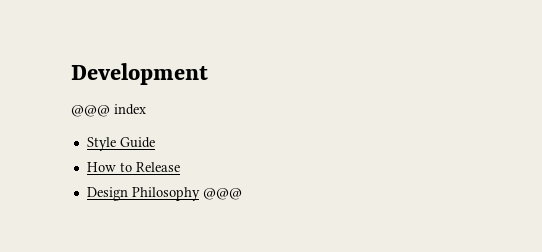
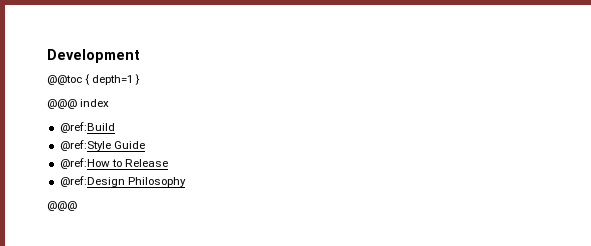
(208, 74) none -> [47,74,141,85] // @@toc { depth=1 }
[86,137,116,151] Style -> [59,122,115,133] [59,140,111,151] @ref:Build // @ref:Style
[86,162,116,172] How -> [59,158,110,169] @ref:How
[86,187,128,201] Design -> [59,176,125,187] @ref:Design
(200, 194) none -> (186, 182) //

